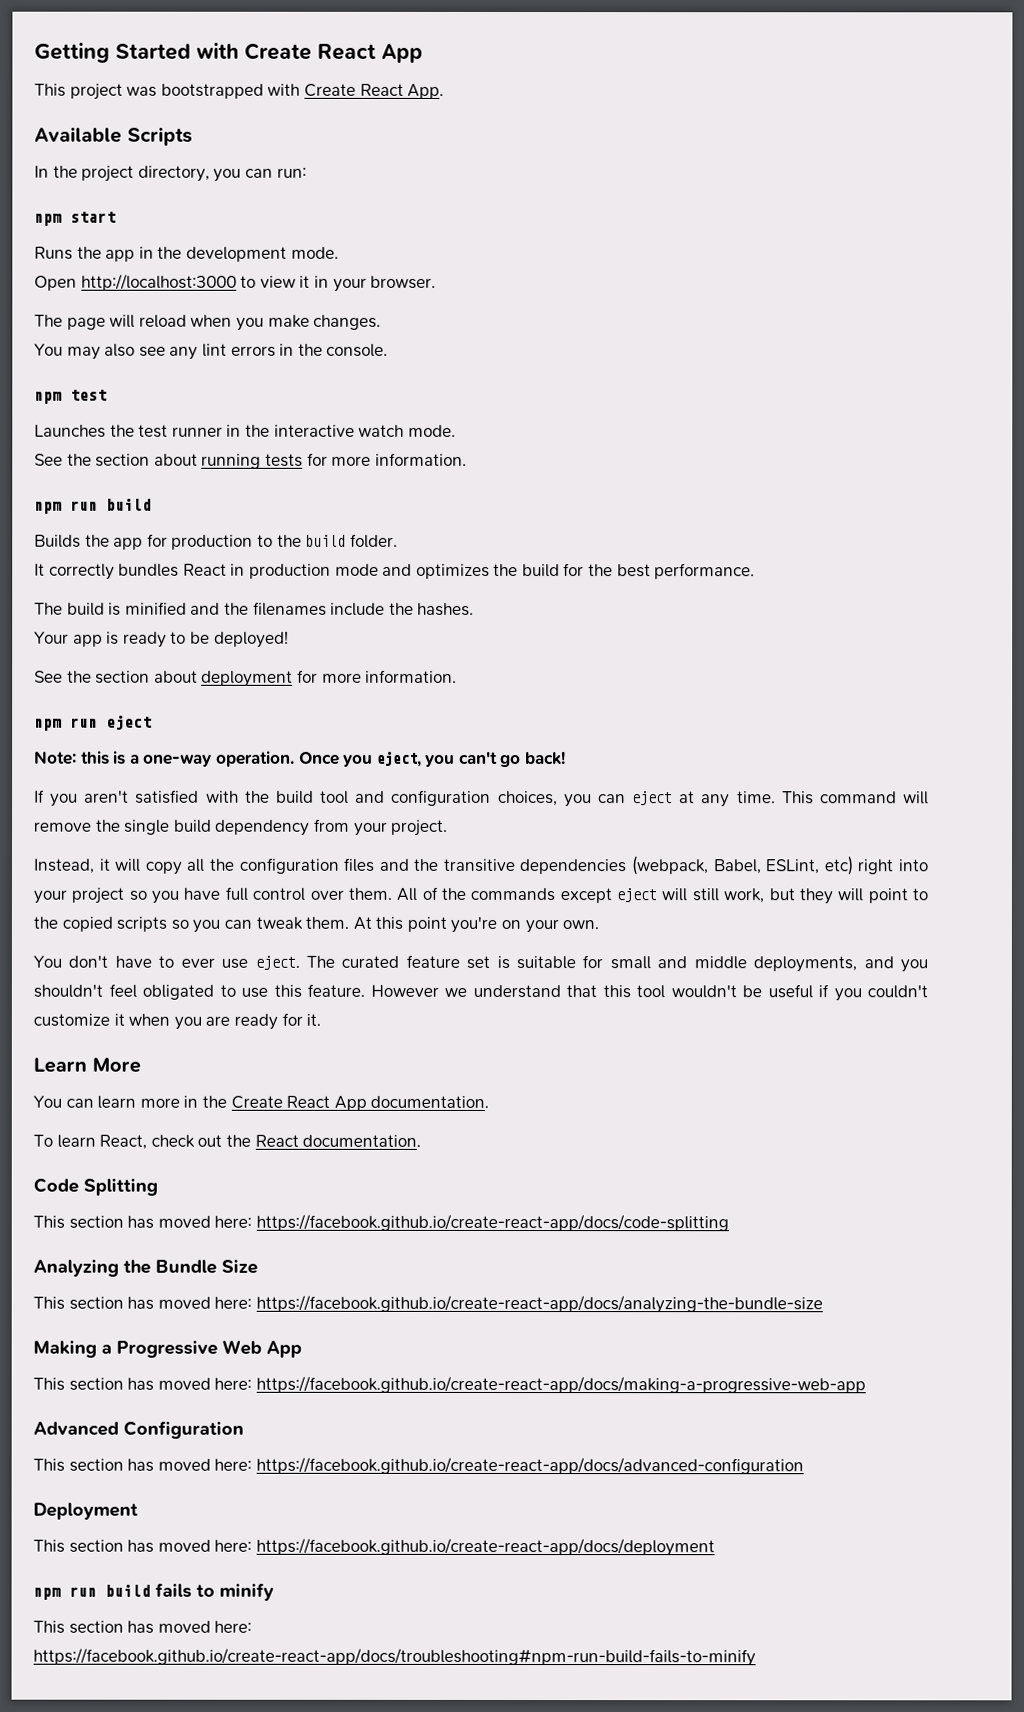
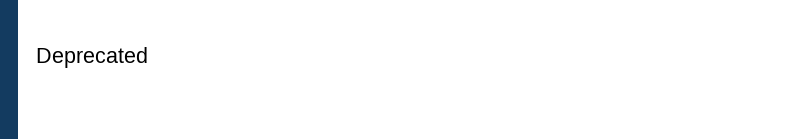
[34,42,423,63] [34,83,445,100] [34,126,193,146] [34,165,307,182] [34,211,116,226] [34,246,339,262] [34,273,437,292] [34,314,382,331] [34,343,389,360] [34,389,107,404] [34,424,456,438] [34,452,467,469] [34,498,152,514] [34,533,398,550] [34,563,756,580] [34,601,475,616] [34,630,289,648] [34,669,458,687] [34,714,152,731] [34,750,567,768] [34,789,929,808] [34,818,449,836] [33,856,928,876] [33,886,929,905] [33,916,600,934] [33,954,929,973] [33,983,928,1002] [33,1012,322,1030] [33,1057,141,1073] [33,1095,490,1111] [33,1134,422,1150] [33,1177,158,1196] [33,1213,729,1232] [33,1259,258,1277] [33,1294,823,1314] [33,1339,302,1358] [33,1375,866,1394] [33,1420,244,1439] [33,1456,804,1475] [33,1502,138,1520] [33,1537,715,1557] [33,1582,274,1601] [33,1620,253,1634] [33,1647,756,1667] Getting Started with Create React App // This project was bootstrapped with Create React App. // Available Scripts // In the project directory, you can run: // npm start // Runs the app in the development mode. // Open http://localhost:3000 to view it in your browser. // The page will reload when you make changes. // You may also see any lint errors in the console. // npm test // Launches the test runner in the interactive watch mode. // See the section about running tests for more information. // npm run build // Builds the app for production to the build folder. // It correctly bundles React in production mode and optimizes the build for the best performance. // The build is minified and the filenames include the hashes. // Your app is ready to be deployed! // See the section about deployment for more information. // npm run eject // Note: this is a one-way operation. Once you eject, you can't go back! // If you aren't satisfied with the build tool and configuration choices, you can eject at any time. This command will remove the single build dependency from your project. // Instead, it will copy all the configuration files and the transitive dependencies (webpack, Babel, ESLint, etc) right into your project so you have full control over them. All of the commands except eject will still work, but they will point to the copied scripts so you can tweak them. At this point you're on your own. // You don't have to ever use eject. The curated feature set is suitable for small and middle deployments, and you shouldn't feel obligated to use this feature. However we understand that this tool wouldn't be useful if you couldn't customize it when you are ready for it. // Learn More // You can learn more in the Create React App documentation. // To learn React, check out the React documentation. // Code Splitting // This section has moved here: https://facebook.github.io/create-react-app/docs/code-splitting // Analyzing the Bundle Size // This section has moved here: https://facebook.github.io/create-react-app/docs/analyzing-the-bundle-size // Making a Progressive Web App // This section has moved here: https://facebook.github.io/create-react-app/docs/making-a-progressive-web-app // Advanced Configuration // This section has moved here: https://facebook.github.io/create-react-app/docs/advanced-configuration // Deployment // This section has moved here: https://facebook.github.io/create-react-app/docs/deployment // npm run build fails to minify // This section has moved here: https://facebook.github.io/create-react-app/docs/troubleshooting#npm-run-build-fails-to-minify -> [36,47,148,68] Deprecated

